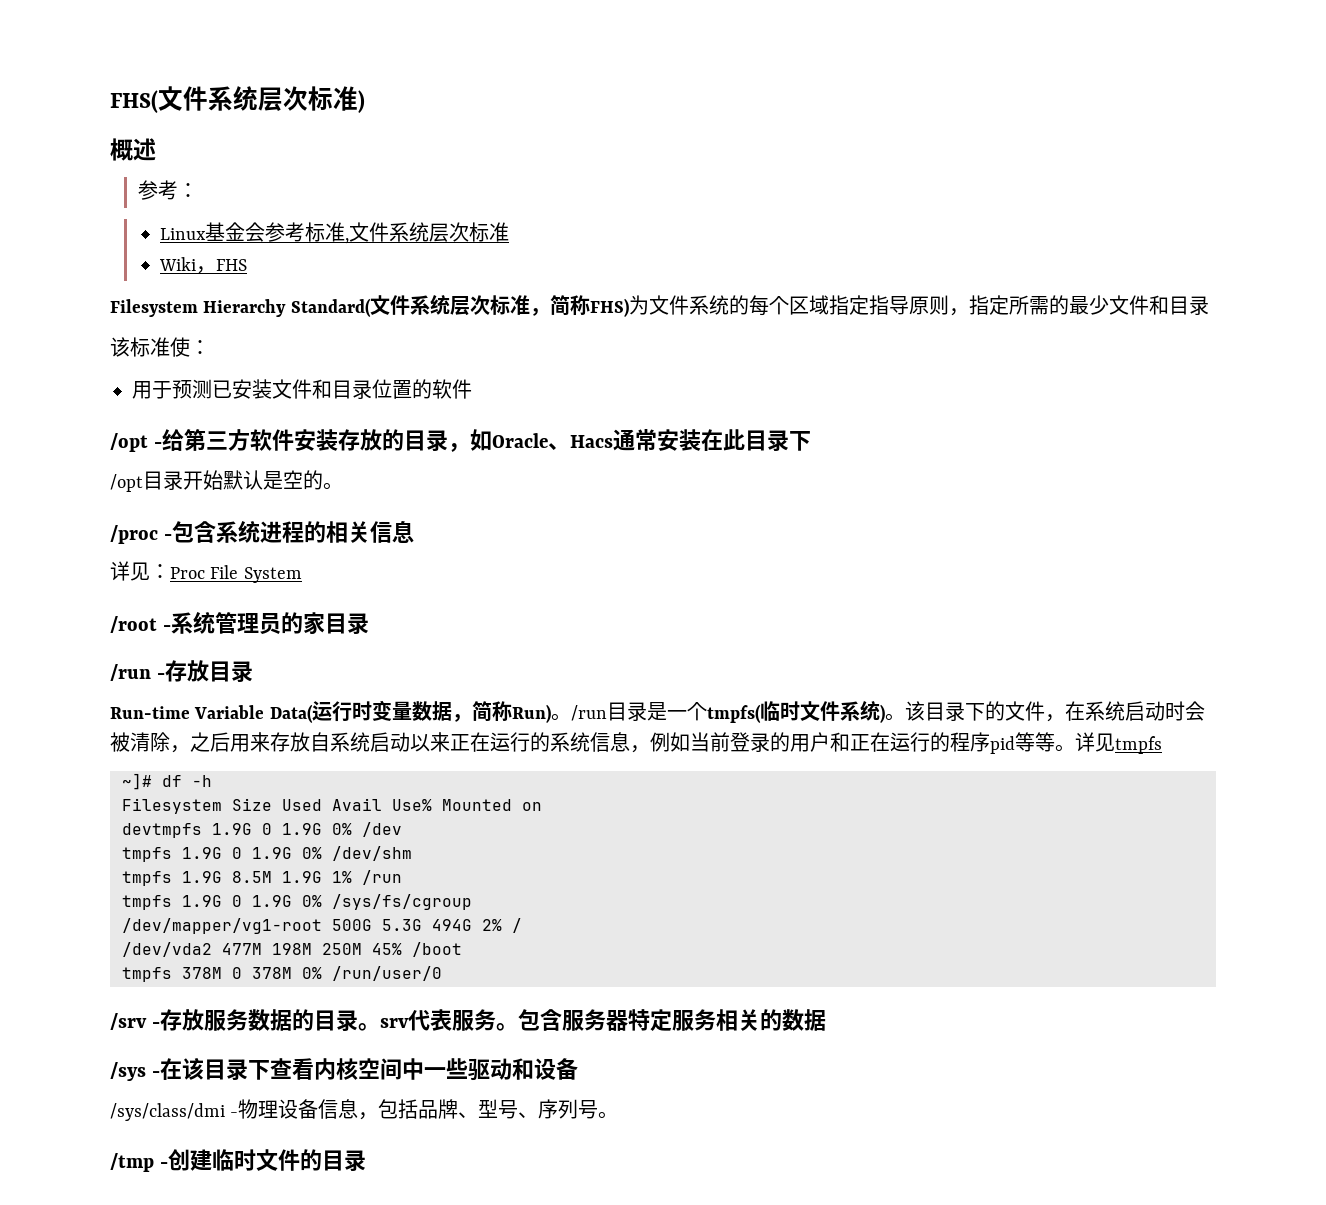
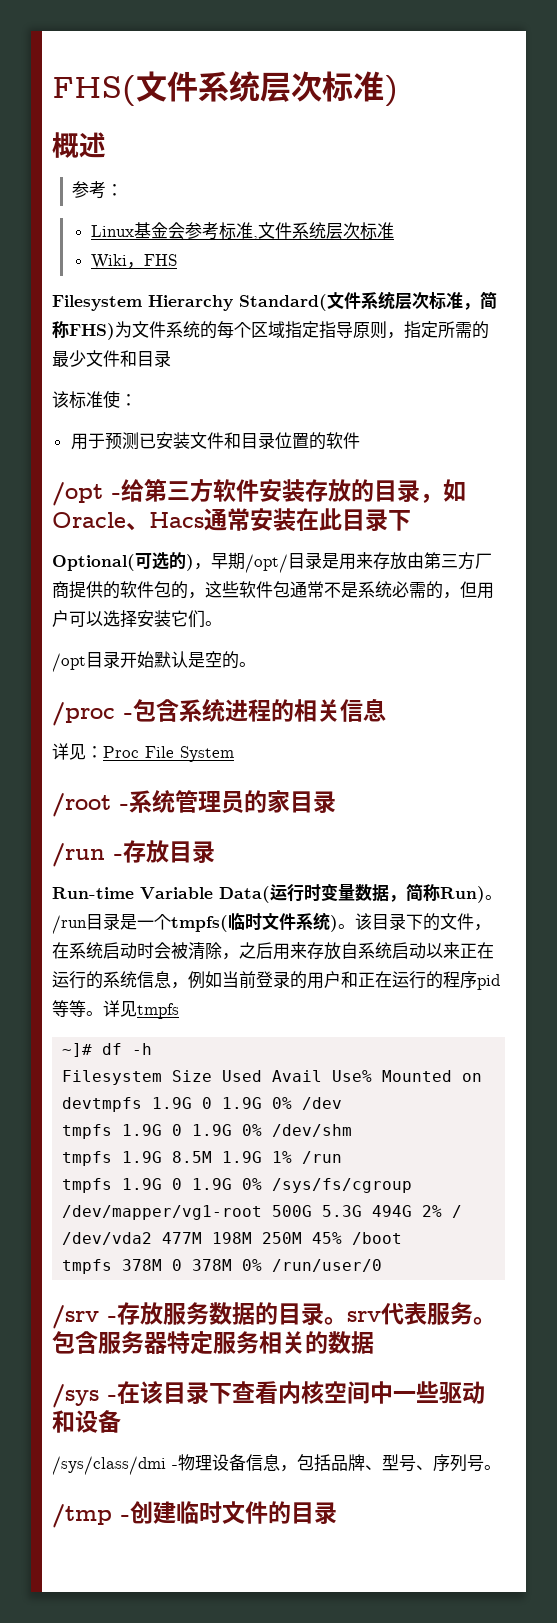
(811, 441) none -> [52,552,492,573] [52,581,494,599] [52,610,222,628] // Optional(可选的)，早期/opt/目录是用来存放由第三方厂商提供的软件包的，这些软件包通常不是系统必需的，但用户可以选择安装它们。

